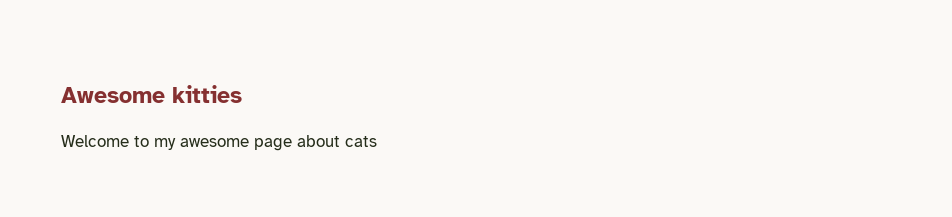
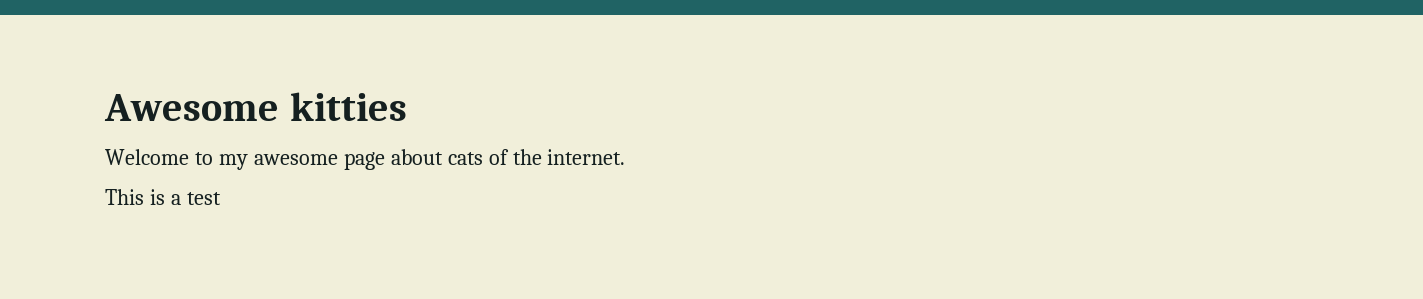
(377, 141) none -> [488,149,626,165] [105,189,221,205] of the internet. // This is a test

